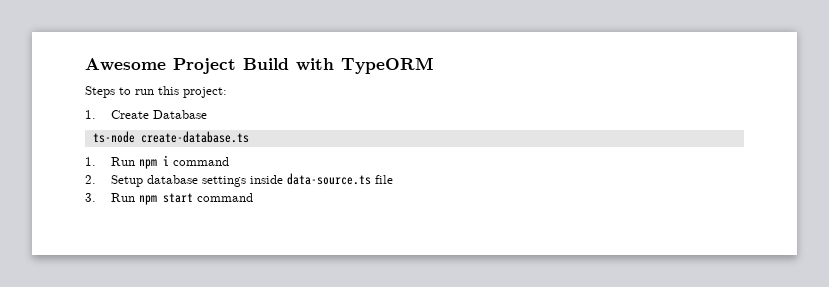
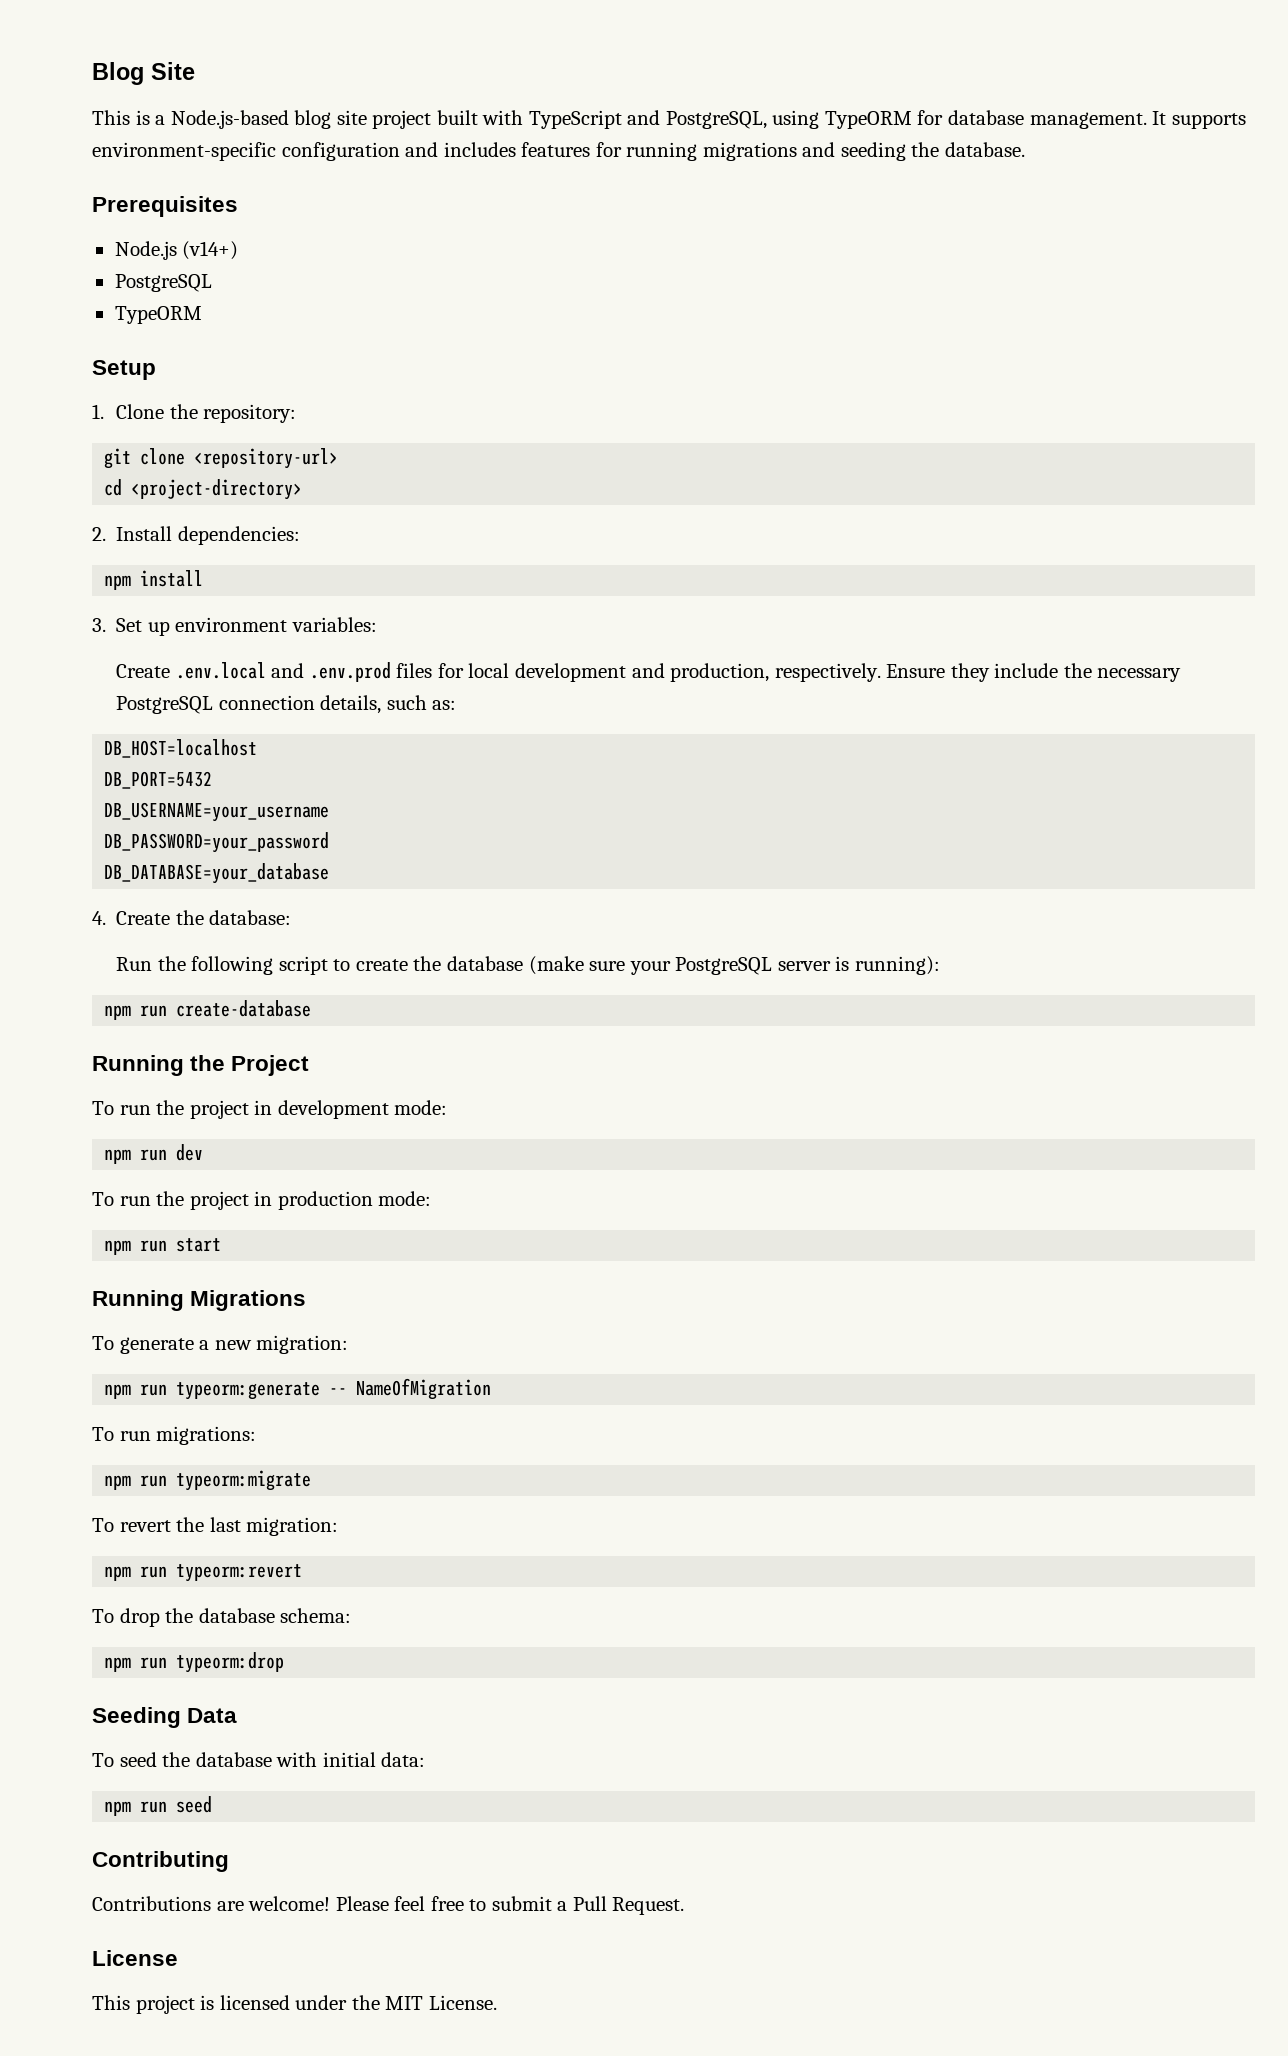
[85,57,434,74] [85,86,227,98] [85,110,207,119] [92,131,249,143] [85,155,229,169] [85,173,393,187] [85,193,253,205] Awesome Project Build with TypeORM // Steps to run this project: // 1. Create Database // ts-node create-database.ts // 1. Run npm i command // 2. Setup database settings inside data-source.ts file // 3. Run npm start command -> [92,62,195,85] [92,110,1246,129] [92,142,1025,161] [92,196,238,217] [114,241,239,260] [114,274,212,292] [114,306,202,324] [92,360,156,380] [92,404,297,423] [104,448,339,469] [104,479,303,500] [92,526,300,545] [104,570,204,590] [92,617,377,636] [116,662,1182,682] [116,695,457,714] [104,739,258,758] [104,771,213,789] [104,802,330,822] [104,832,330,853] [104,863,330,884] [92,910,292,925] [116,956,940,975] [104,1000,312,1020] [92,1055,310,1076] [92,1100,448,1119] [104,1144,204,1164] [92,1191,432,1210] [104,1238,222,1255] [92,1290,307,1311] [92,1335,349,1354] [104,1378,492,1400] [92,1426,257,1445] [104,1470,312,1491] [92,1517,339,1536] [104,1564,303,1582] [92,1608,352,1627] [104,1652,285,1673] [92,1707,238,1728] [92,1752,426,1767] [104,1796,213,1816] [92,1851,229,1872] [92,1896,685,1915] [92,1950,178,1966] [92,1995,497,2014] Blog Site // This is a Node.js-based blog site project built with TypeScript and PostgreSQL, using TypeORM for database management. It supports environment-specific configuration and includes features for running migrations and seeding the database. // Prerequisites // Node.js (v14+) // PostgreSQL // TypeORM // Setup // 1. Clone the repository: // git clone <repository-url> // cd <project-directory> // 2. Install dependencies: // npm install // 3. Set up environment variables: // Create .env.local and .env.prod files for local development and production, respectively. Ensure they include the necessary PostgreSQL connection details, such as: // DB_HOST=localhost // DB_PORT=5432 // DB_USERNAME=your_username // DB_PASSWORD=your_password // DB_DATABASE=your_database // 4. Create the database: // Run the following script to create the database (make sure your PostgreSQL server is running): // npm run create-database // Running the Project // To run the project in development mode: // npm run dev // To run the project in production mode: // npm run start // Running Migrations // To generate a new migration: // npm run typeorm:generate -- NameOfMigration // To run migrations: // npm run typeorm:migrate // To revert the last migration: // npm run typeorm:revert // To drop the database schema: // npm run typeorm:drop // Seeding Data // To seed the database with initial data: // npm run seed // Contributing // Contributions are welcome! Please feel free to submit a Pull Request. // License // This project is licensed under the MIT License.

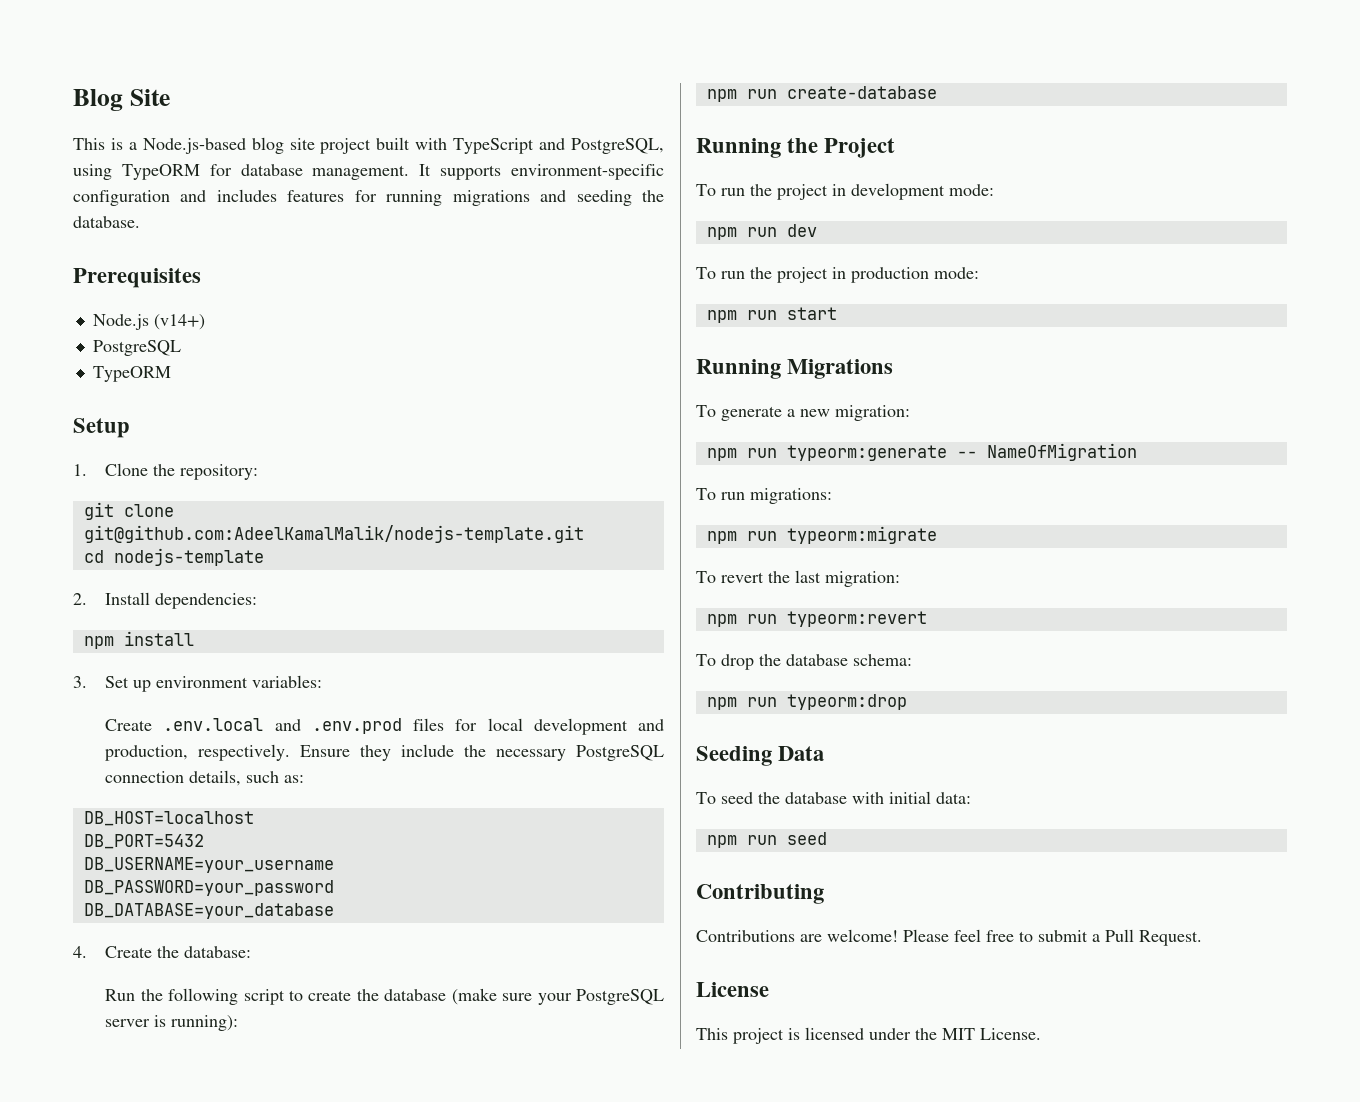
[194,448,339,469] <repository-url> -> [83,525,584,543] git@github.com:AdeelKamalMalik/nodejs-template.git
[131,479,303,500] <project-directory> -> [113,548,264,566] nodejs-template

